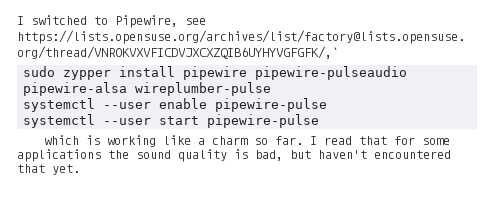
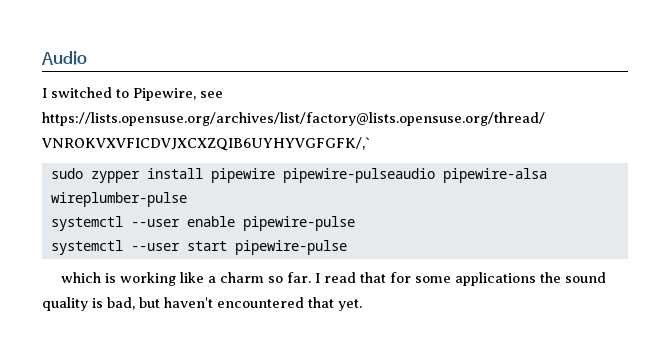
(17, 20) none -> [41,51,87,65] Audio //

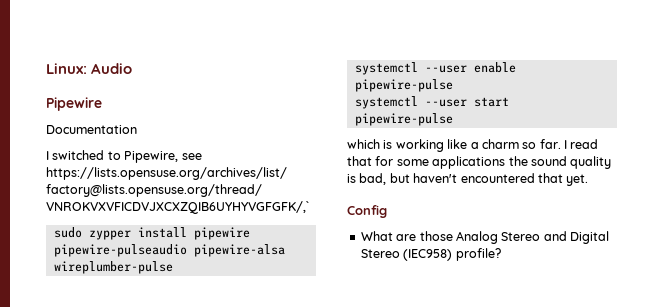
(41, 58) none -> [46,63,87,74] Linux:
(87, 58) none -> [46,97,102,111] [46,125,137,134] // Pipewire // Documentation
(362, 305) none -> [347,205,387,218] [360,231,609,244] [360,248,501,261] // Config // What are those Analog Stereo and Digital Stereo (IEC958) profile?

